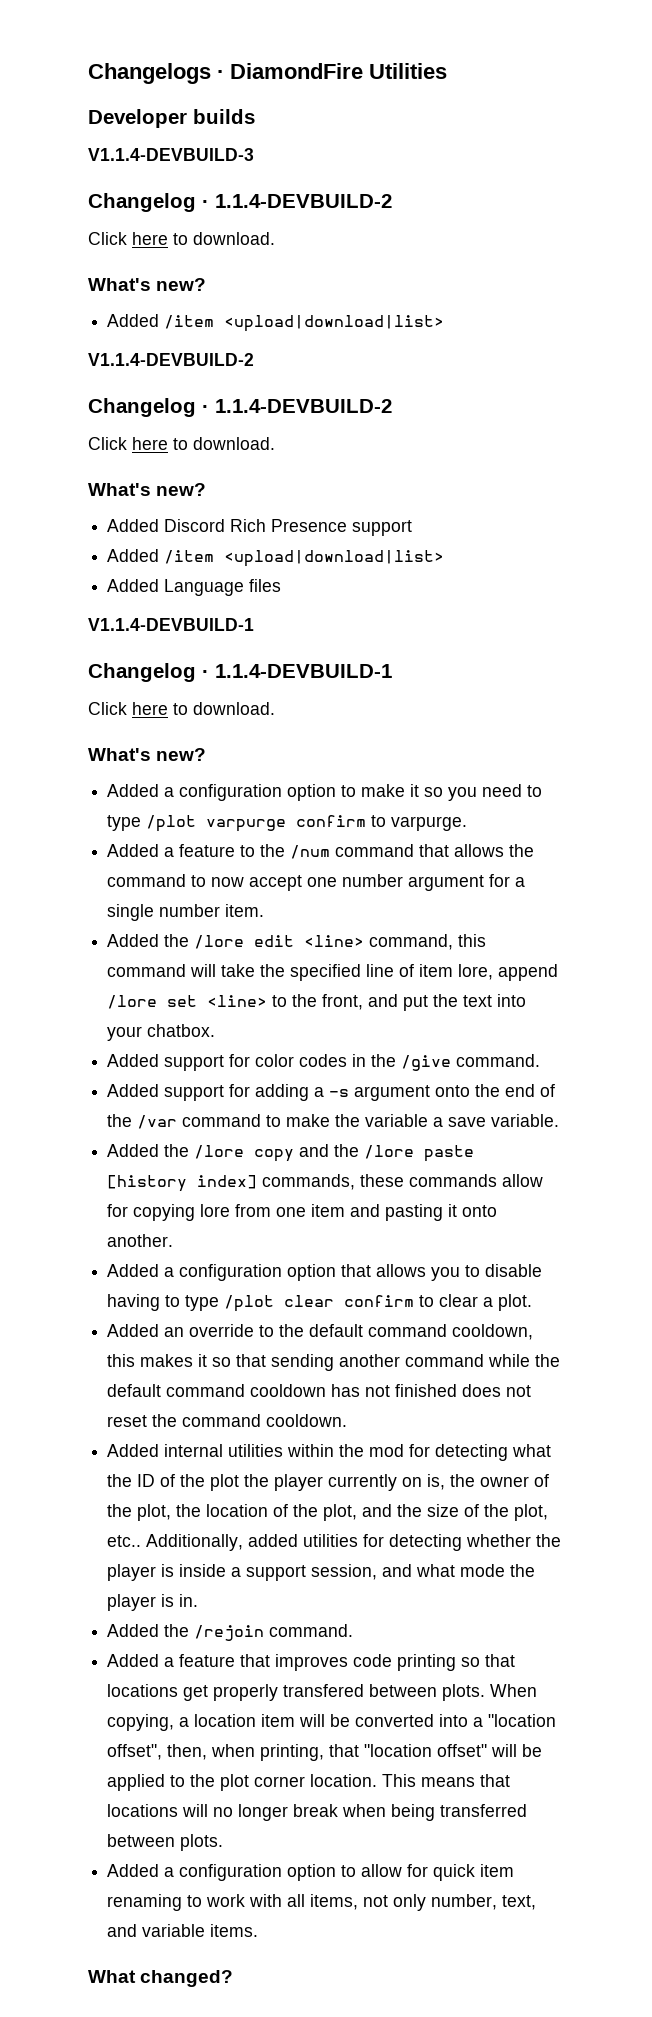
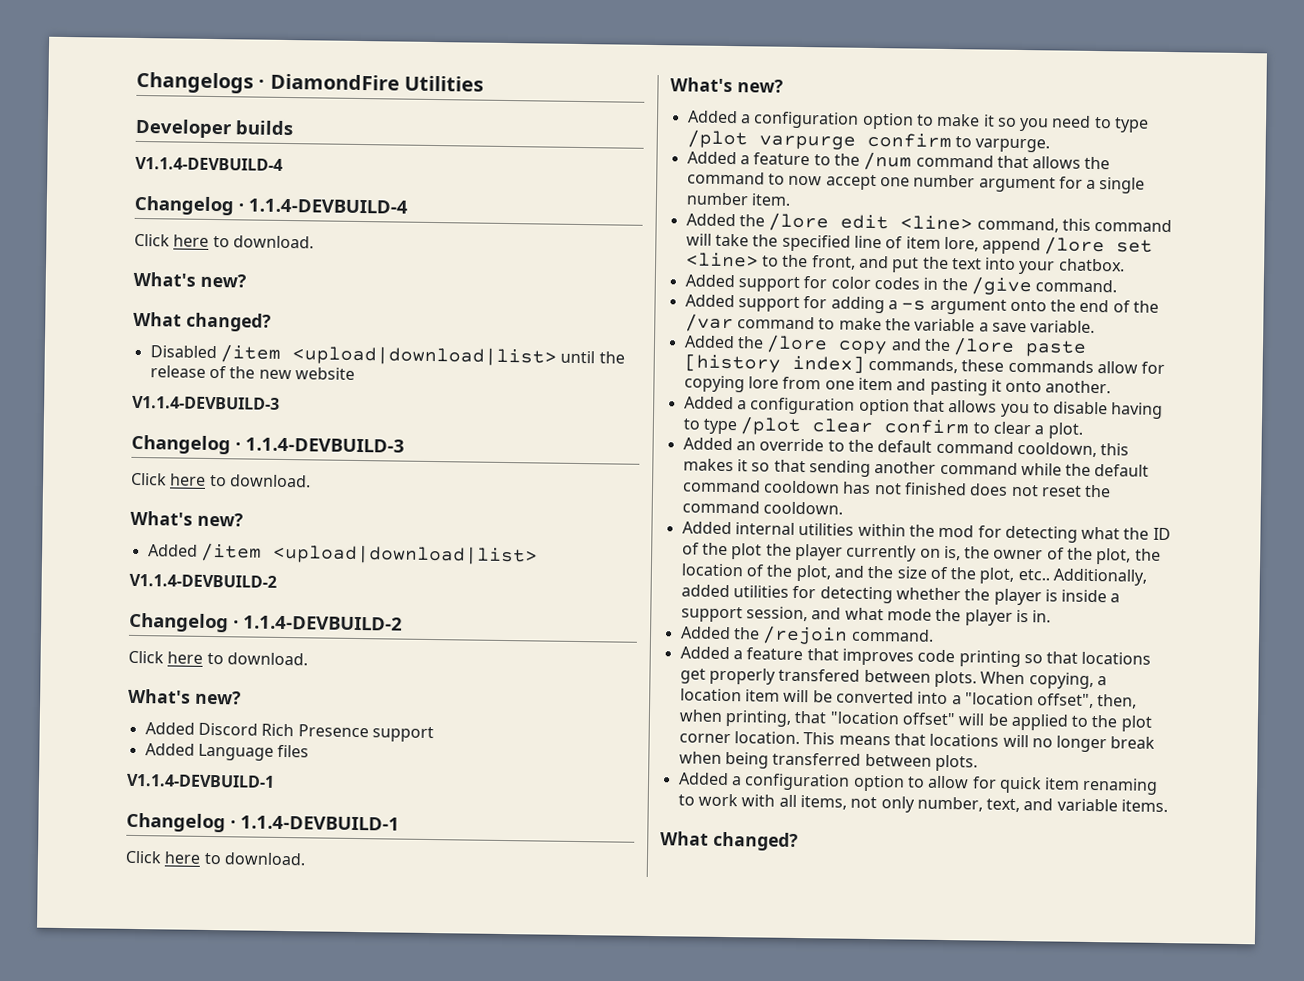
(255, 116) none -> [135,156,283,171] [134,195,408,216] [134,233,314,249] [133,271,246,288] [133,311,271,332] [149,344,625,367] [149,365,355,380] // V1.1.4-DEVBUILD-4 // Changelog · 1.1.4-DEVBUILD-4 // Click here to download. // What's new? // What changed? // Disabled /item <upload|download|list> until the release of the new website
[215,194,392,208] 1.1.4-DEVBUILD-2 -> [245,437,405,453] 1.1.4-DEVBUILD-3
[107,549,445,567] // Added /item <upload|download|list> -> (434, 734) none

